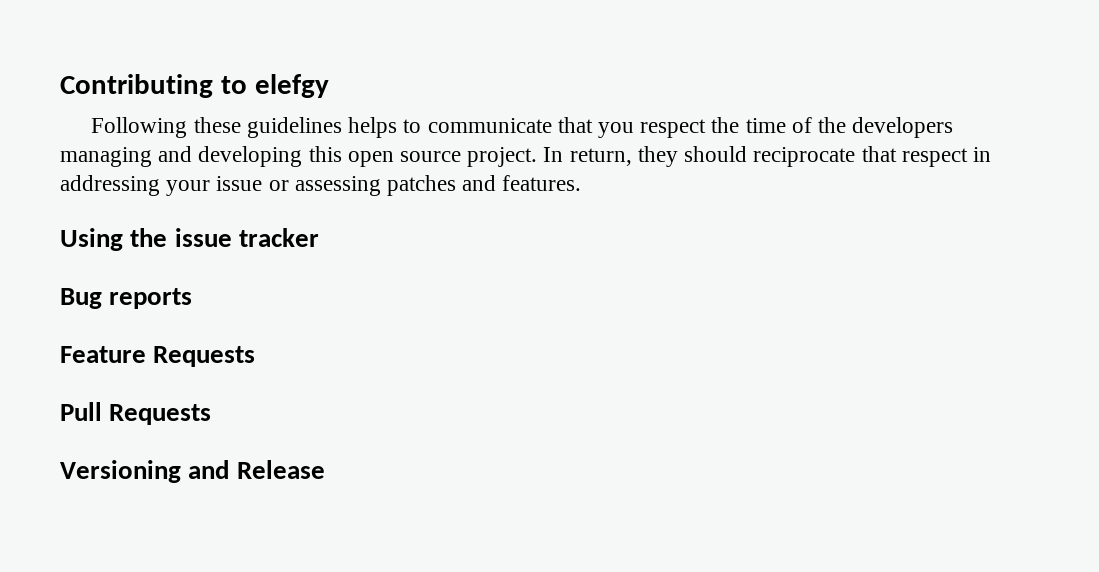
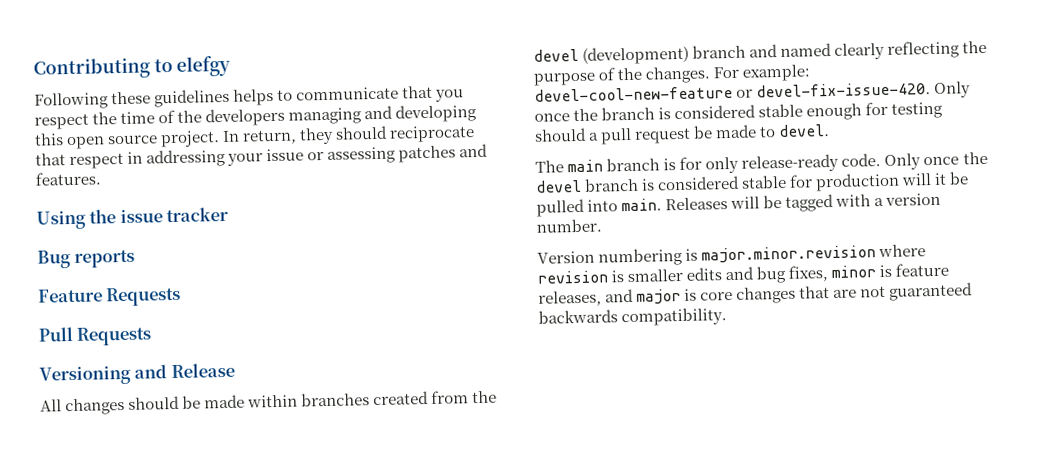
(325, 469) none -> [40,390,498,416] [533,40,988,65] [533,64,812,86] [534,81,972,102] [534,101,944,122] [534,124,831,145] [535,151,988,174] [535,171,970,193] [536,192,942,217] [536,218,602,233] [537,244,927,267] [537,262,950,284] [538,282,974,307] [538,307,728,327] // All changes should be made within branches created from the devel (development) branch and named clearly reflecting the purpose of the changes. For example: devel-cool-new-feature or devel-fix-issue-420. Only once the branch is considered stable enough for testing should a pull request be made to devel. // The main branch is for only release-ready code. Only once the devel branch is considered stable for production will it be pulled into main. Releases will be tagged with a version number. // Version numbering is major.minor.revision where revision is smaller edits and bug fixes, minor is feature releases, and major is core changes that are not guaranteed backwards compatibility.

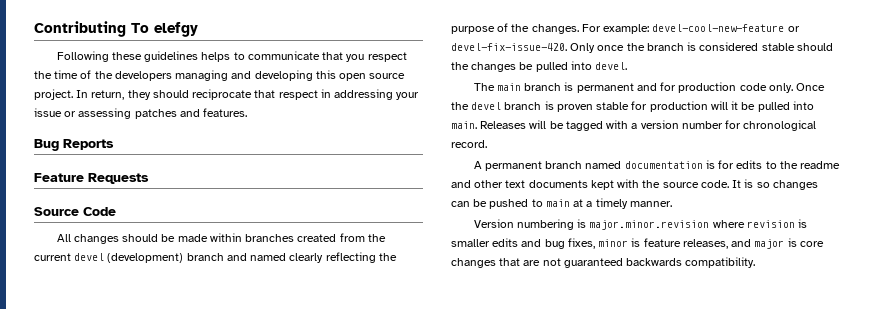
[153,58,173,73] to -> [131,23,149,33] To
[36,206,230,230] // Using the issue tracker -> (248, 112) none
[74,249,136,268] reports -> [63,139,114,150] Reports
[38,326,153,346] [39,362,235,386] Pull Requests // Versioning and Release -> [34,207,116,216] Source Code
(498, 397) none -> [34,253,71,261] current
[806,101,944,121] [534,124,777,145] enough for testing should a pull request be made to -> [796,43,833,51] [451,61,592,72] should the changes be pulled into
[679,153,960,174] for only release-ready code. Only once -> [576,82,826,93] permanent and for production code only. Once
[657,175,741,191] considered -> [556,104,593,112] proven
[536,218,602,233] number. -> [681,120,817,131] [451,140,487,148] [473,160,841,171] [451,179,818,190] [451,198,672,209] number for chronological record. // A permanent branch named documentation is for edits to the readme and other text documents kept with the source code. It is so changes can be pushed to main at a timely manner.

